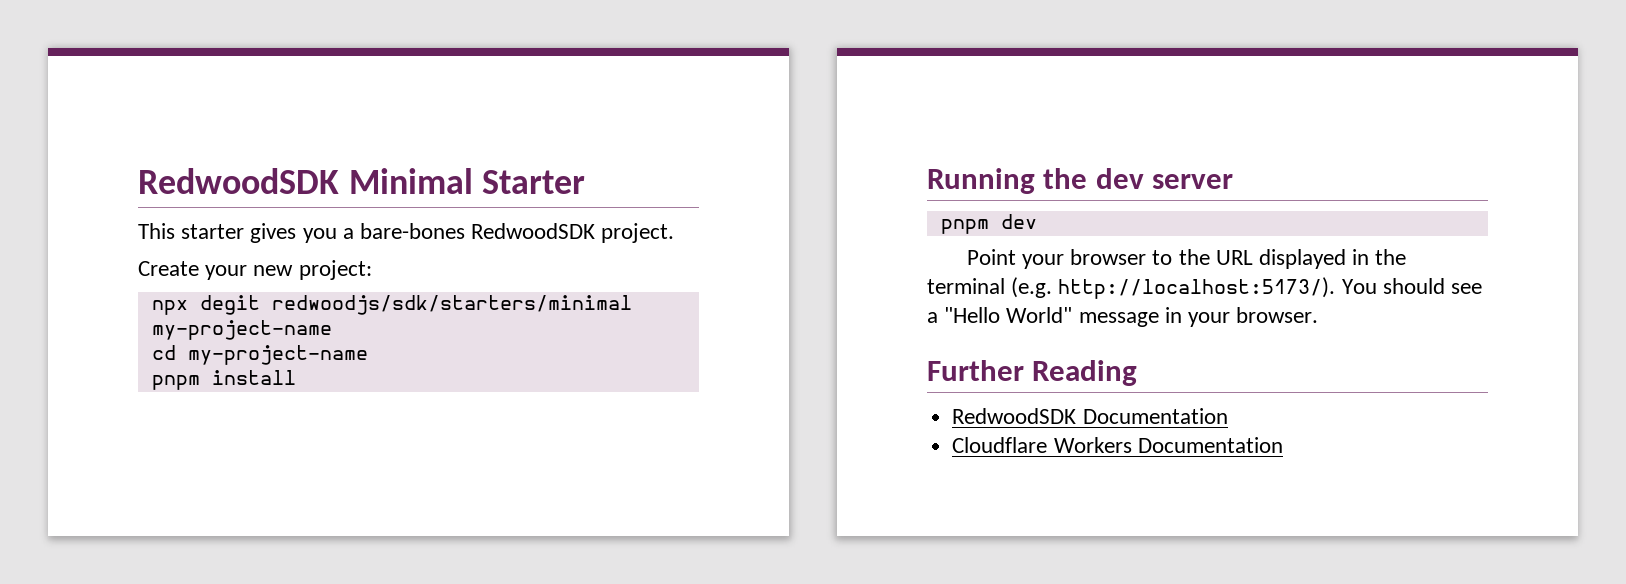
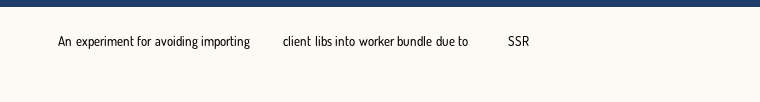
[138,168,586,194] [138,223,675,243] [138,260,372,280] [151,295,632,315] [151,320,332,340] [151,345,368,365] [151,370,296,390] [927,168,1234,194] [940,214,1037,234] [966,249,1407,269] [927,277,1483,299] [927,307,1319,327] [927,360,1138,386] [952,408,1228,424] [952,437,1283,453] RedwoodSDK Minimal Starter // This starter gives you a bare-bones RedwoodSDK project. // Create your new project: // npx degit redwoodjs/sdk/starters/minimal my-project-name // cd my-project-name // pnpm install // Running the dev server // pnpm dev // Point your browser to the URL displayed in the terminal (e.g. http://localhost:5173/). You should see a "Hello World" message in your browser. // Further Reading // RedwoodSDK Documentation // Cloudflare Workers Documentation -> [58,36,529,49] An experiment for avoiding importing client libs into worker bundle due to SSR

